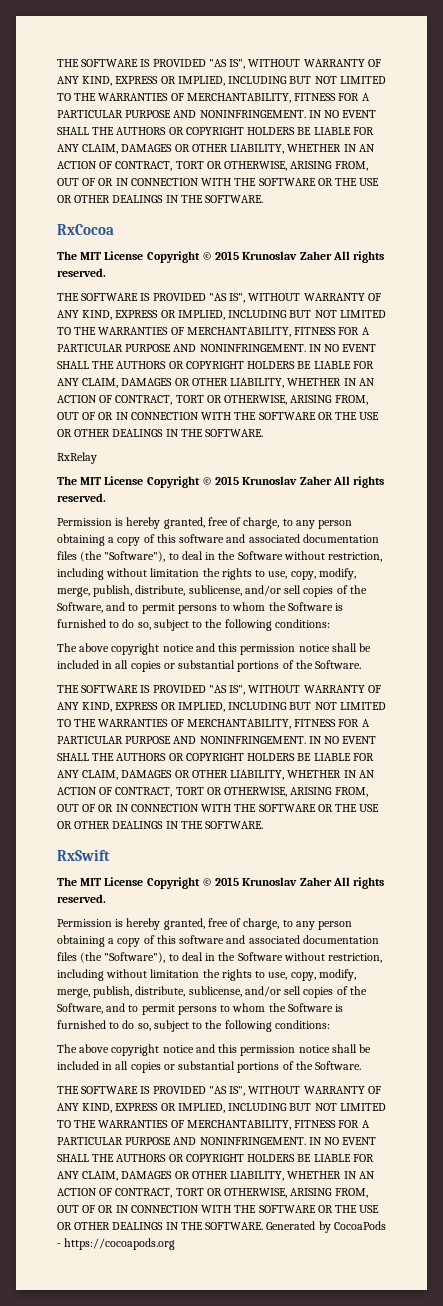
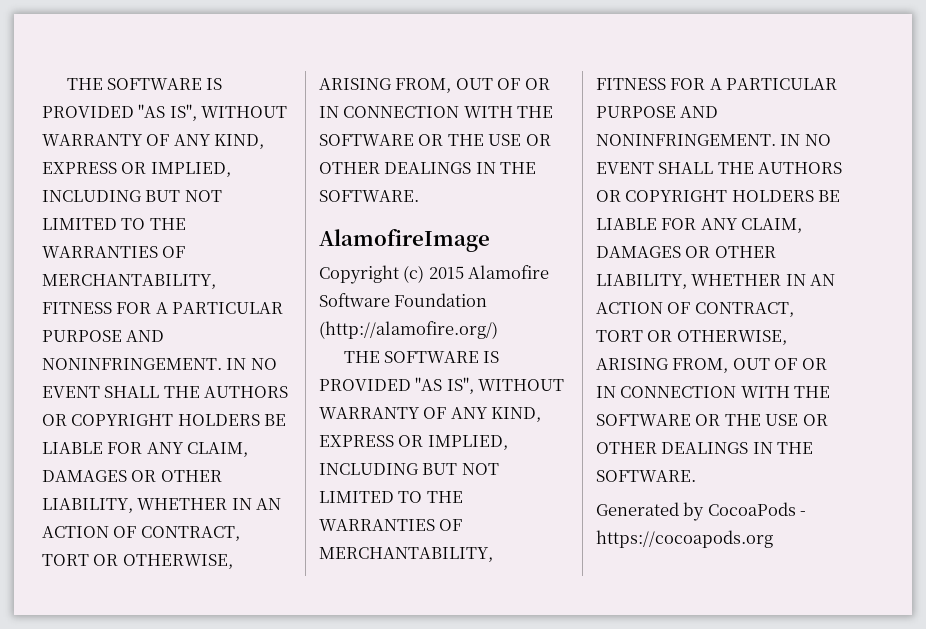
[57,224,114,235] [57,251,385,263] [57,268,106,277] RxCocoa // The MIT License Copyright © 2015 Krunoslav Zaher All rights reserved. -> [319,229,490,252] [319,265,550,284] [319,293,488,307] [319,321,498,339] AlamofireImage // Copyright (c) 2015 Alamofire Software Foundation (http://alamofire.org/)
[57,452,97,464] [57,476,385,488] [57,493,106,502] [57,517,353,529] [57,534,379,546] [57,551,383,562] [57,568,356,580] [57,585,367,597] [57,602,344,614] [57,619,330,631] [57,643,372,655] [57,660,362,672] [57,685,381,695] [57,702,386,712] [57,719,370,729] [57,736,377,744] [57,753,374,761] [57,770,375,780] [57,787,368,797] [57,804,380,812] [57,821,264,829] [57,849,110,861] [57,877,385,889] [57,894,106,903] [57,918,353,930] [57,935,379,947] [57,952,383,963] [57,969,356,981] [57,986,367,998] [57,1003,344,1015] [57,1020,330,1032] [57,1044,372,1056] [57,1061,362,1073] [57,1086,381,1096] [57,1103,386,1113] [57,1120,370,1130] [57,1137,377,1145] [57,1154,374,1162] [57,1171,375,1181] [57,1188,368,1198] [57,1205,380,1213] [57,1222,264,1230] RxRelay // The MIT License Copyright © 2015 Krunoslav Zaher All rights reserved. // Permission is hereby granted, free of charge, to any person obtaining a copy of this software and associated documentation files (the "Software"), to deal in the Software without restriction, including without limitation the rights to use, copy, modify, merge, publish, distribute, sublicense, and/or sell copies of the Software, and to permit persons to whom the Software is furnished to do so, subject to the following conditions: // The above copyright notice and this permission notice shall be included in all copies or substantial portions of the Software. // THE SOFTWARE IS PROVIDED "AS IS", WITHOUT WARRANTY OF ANY KIND, EXPRESS OR IMPLIED, INCLUDING BUT NOT LIMITED TO THE WARRANTIES OF MERCHANTABILITY, FITNESS FOR A PARTICULAR PURPOSE AND NONINFRINGEMENT. IN NO EVENT SHALL THE AUTHORS OR COPYRIGHT HOLDERS BE LIABLE FOR ANY CLAIM, DAMAGES OR OTHER LIABILITY, WHETHER IN AN ACTION OF CONTRACT, TORT OR OTHERWISE, ARISING FROM, OUT OF OR IN CONNECTION WITH THE SOFTWARE OR THE USE OR OTHER DEALINGS IN THE SOFTWARE. // RxSwift // The MIT License Copyright © 2015 Krunoslav Zaher All rights reserved. // Permission is hereby granted, free of charge, to any person obtaining a copy of this software and associated documentation files (the "Software"), to deal in the Software without restriction, including without limitation the rights to use, copy, modify, merge, publish, distribute, sublicense, and/or sell copies of the Software, and to permit persons to whom the Software is furnished to do so, subject to the following conditions: // The above copyright notice and this permission notice shall be included in all copies or substantial portions of the Software. // THE SOFTWARE IS PROVIDED "AS IS", WITHOUT WARRANTY OF ANY KIND, EXPRESS OR IMPLIED, INCLUDING BUT NOT LIMITED TO THE WARRANTIES OF MERCHANTABILITY, FITNESS FOR A PARTICULAR PURPOSE AND NONINFRINGEMENT. IN NO EVENT SHALL THE AUTHORS OR COPYRIGHT HOLDERS BE LIABLE FOR ANY CLAIM, DAMAGES OR OTHER LIABILITY, WHETHER IN AN ACTION OF CONTRACT, TORT OR OTHERWISE, ARISING FROM, OUT OF OR IN CONNECTION WITH THE SOFTWARE OR THE USE OR OTHER DEALINGS IN THE SOFTWARE. -> (696, 476) none

